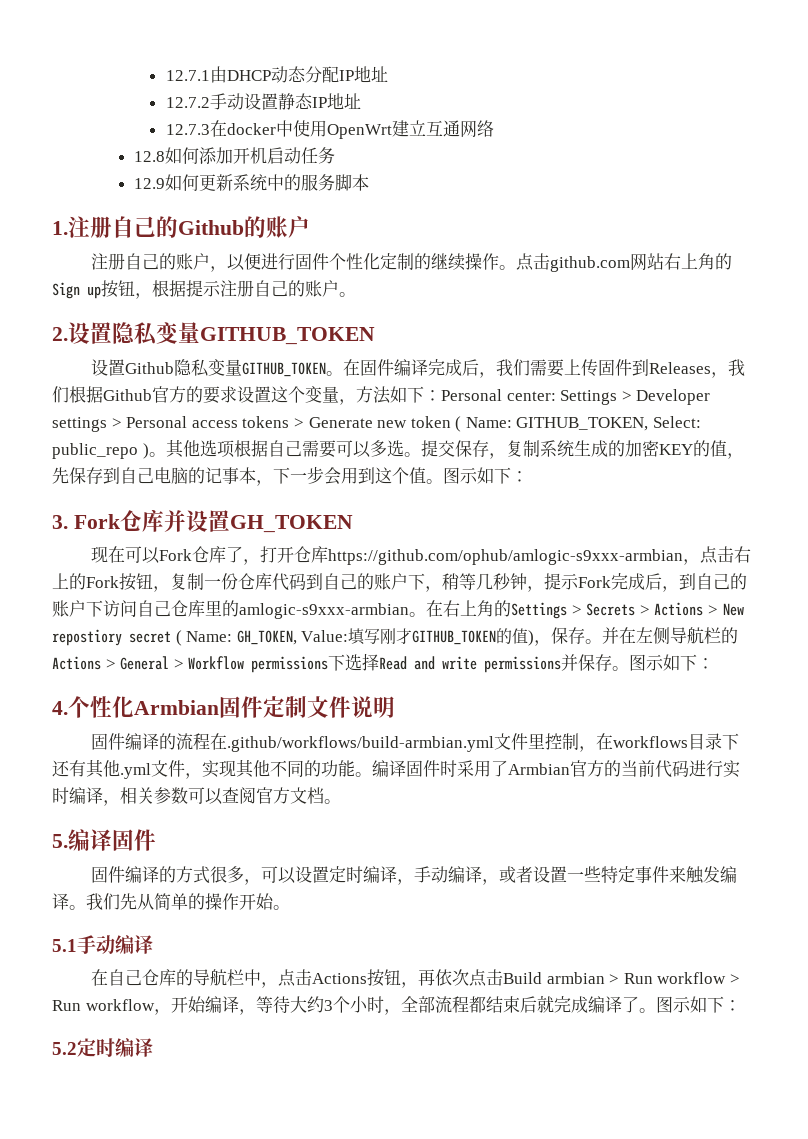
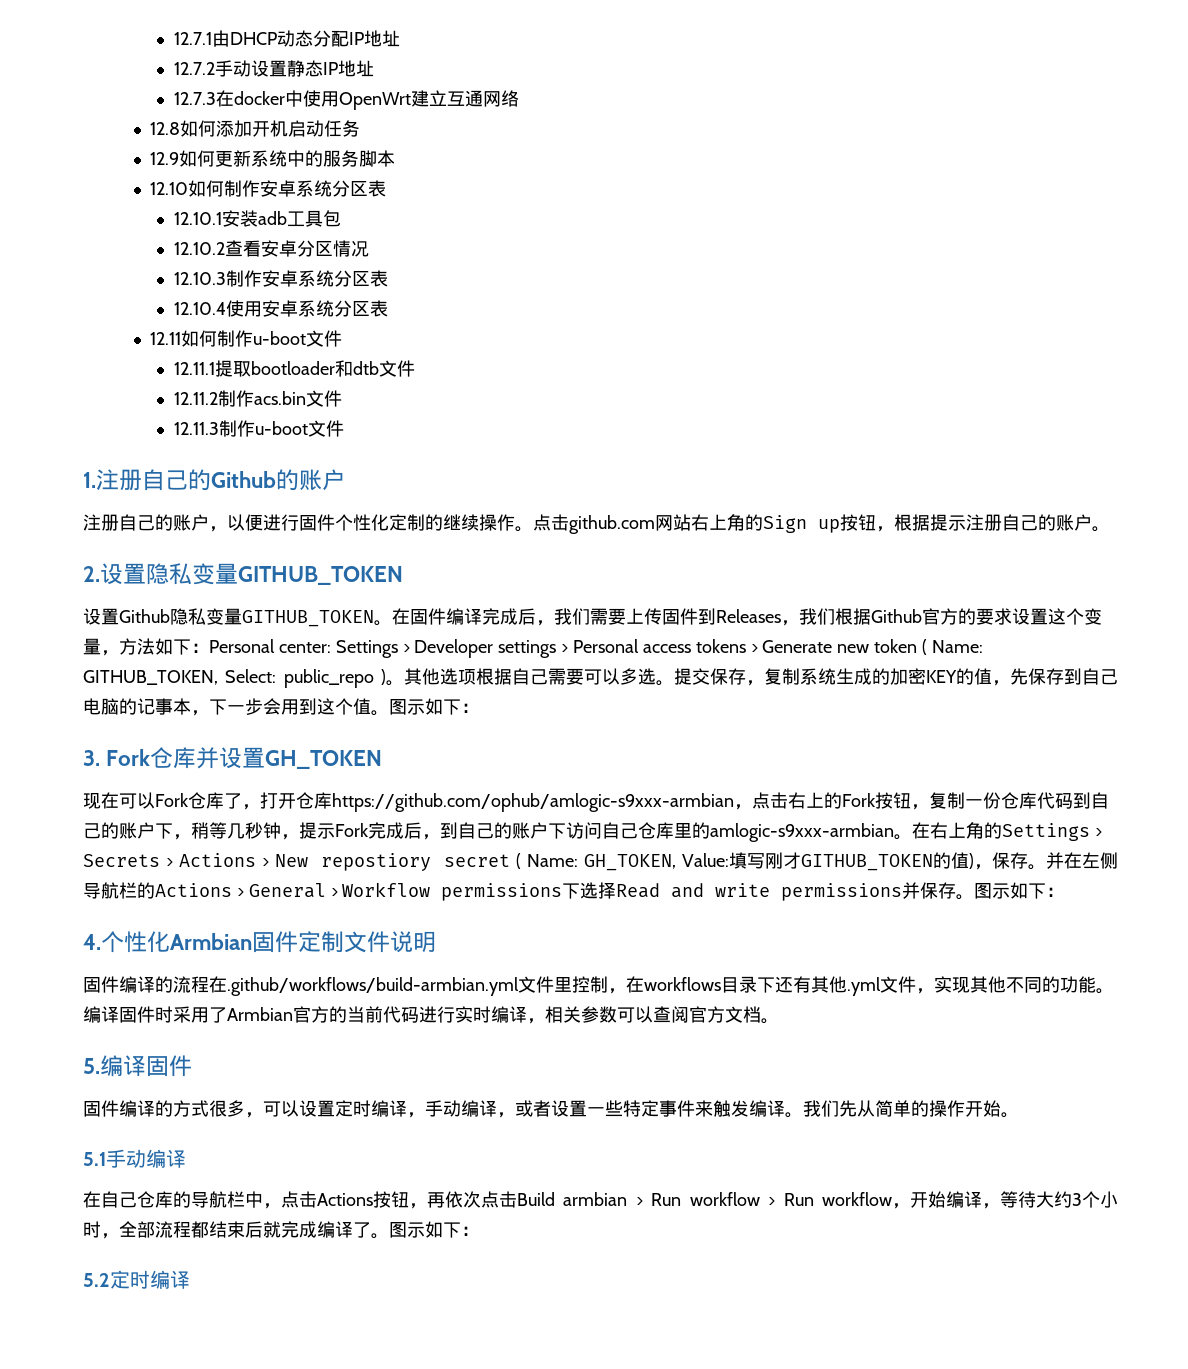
(369, 182) none -> [149,180,386,197] [173,210,341,227] [173,240,369,257] [173,270,388,287] [173,300,388,317] [149,330,342,347] [173,360,415,377] [173,390,342,407] [173,420,344,437] // 12.10如何制作安卓系统分区表 // 12.10.1安装adb工具包 // 12.10.2查看安卓分区情况 // 12.10.3制作安卓系统分区表 // 12.10.4使用安卓系统分区表 // 12.11如何制作u-boot文件 // 12.11.1提取bootloader和dtb文件 // 12.11.2制作acs.bin文件 // 12.11.3制作u-boot文件

